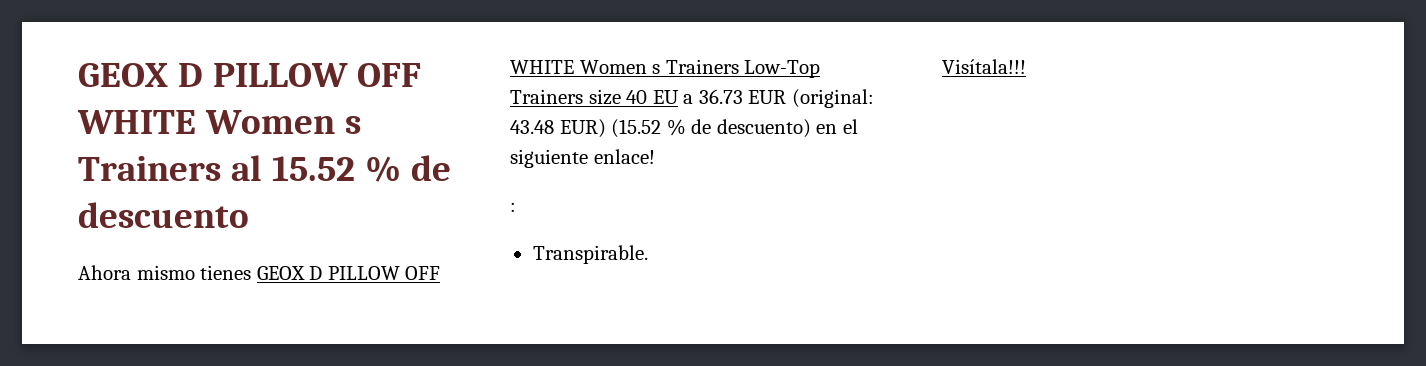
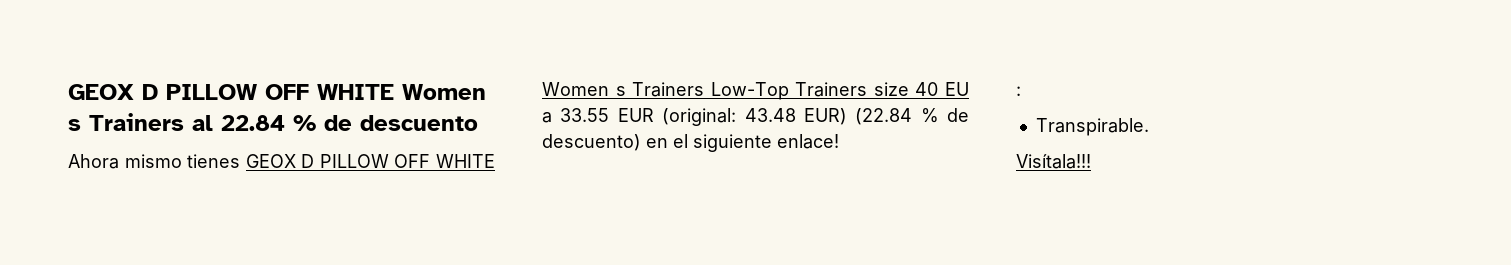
[271,156,355,181] 15.52 -> [221,115,285,131] 22.84
[698,89,743,104] 36.73 -> [560,108,610,122] 33.55
[611,119,662,138] (15.52 -> [855,108,913,125] (22.84

